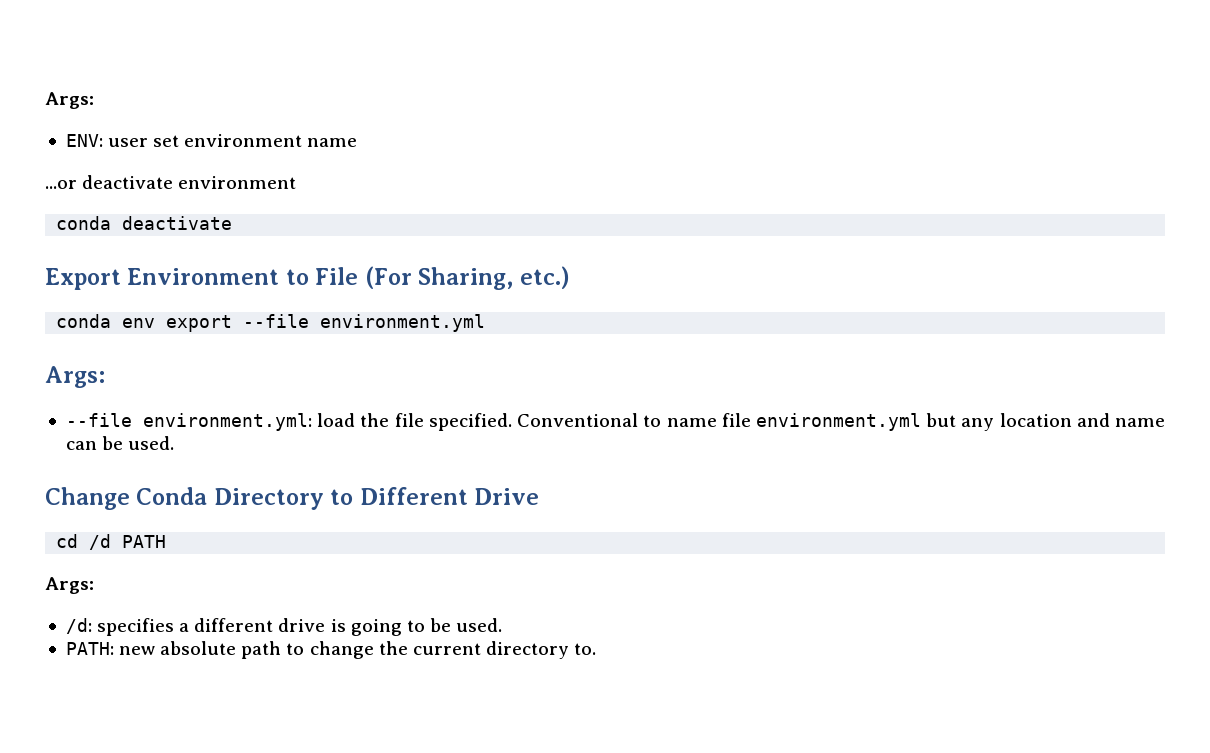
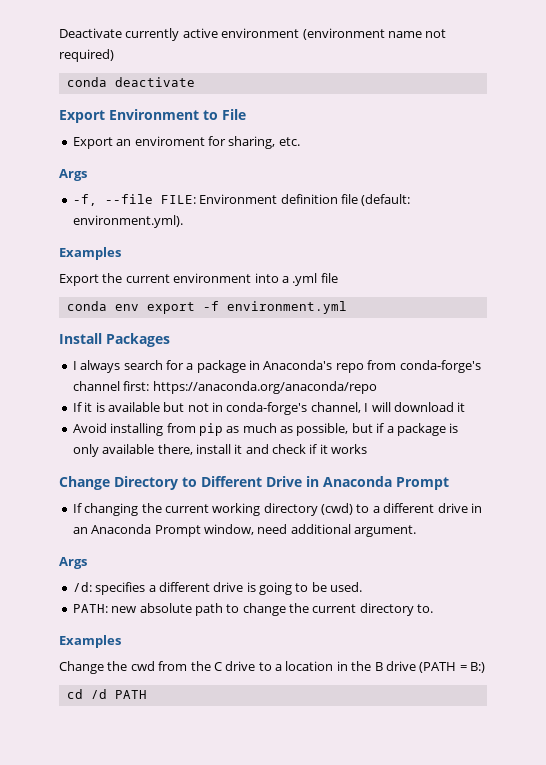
[45,92,94,109] [65,134,358,147] [45,175,297,189] Args: // ENV: user set environment name // ...or deactivate environment -> [59,28,447,41] [59,49,114,62] Deactivate currently active environment (environment name not required)
[364,266,570,290] (For Sharing, etc.) -> [72,136,300,149] [59,169,87,181] [72,194,411,206] [72,215,183,228] [59,247,121,260] [59,273,338,286] // Export an enviroment for sharing, etc. // Args // -f, --file FILE: Environment definition file (default: environment.yml). // Examples // Export the current environment into a .yml file
[243,314,310,328] --file -> [202,301,219,311] -f
[45,366,105,388] [65,413,1165,431] [65,436,175,450] [45,487,208,510] Args: // --file environment.yml: load the file specified. Conventional to name file environment.yml but any location and name can be used. // Change Conda -> [59,333,170,347] [72,360,481,373] [72,381,377,394] [72,402,466,415] [72,423,459,436] [72,444,368,457] [59,476,110,490] Install Packages // I always search for a package in Anaconda's repo from conda-forge's channel first: https://anaconda.org/anaconda/repo // If it is available but not in conda-forge's channel, I will download it // Avoid installing from pip as much as possible, but if a package is only available there, install it and check if it works // Change
[56,534,167,550] [45,577,94,594] // cd /d PATH // Args: -> [306,476,449,490] [72,503,482,516] [72,524,416,537] [59,557,87,569] in Anaconda Prompt // If changing the current working directory (cwd) to a different drive in an Anaconda Prompt window, need additional argument. // Args
(597, 649) none -> [59,635,121,648] [59,661,485,674] [66,689,147,699] // Examples // Change the cwd from the C drive to a location in the B drive (PATH = B:) // cd /d PATH

